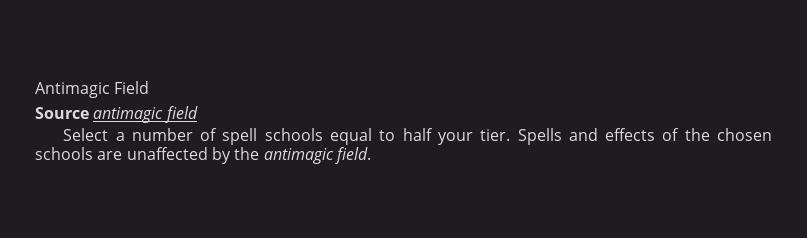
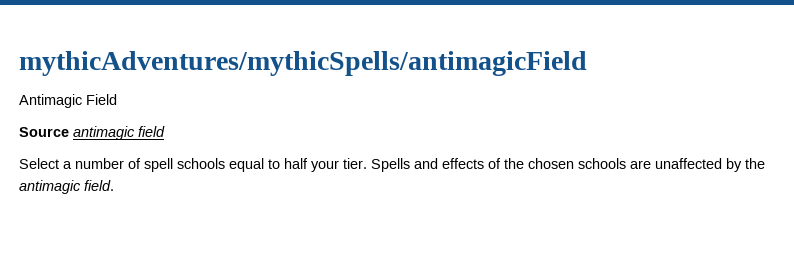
(35, 90) none -> [19,51,587,76] mythicAdventures/mythicSpells/antimagicField //

